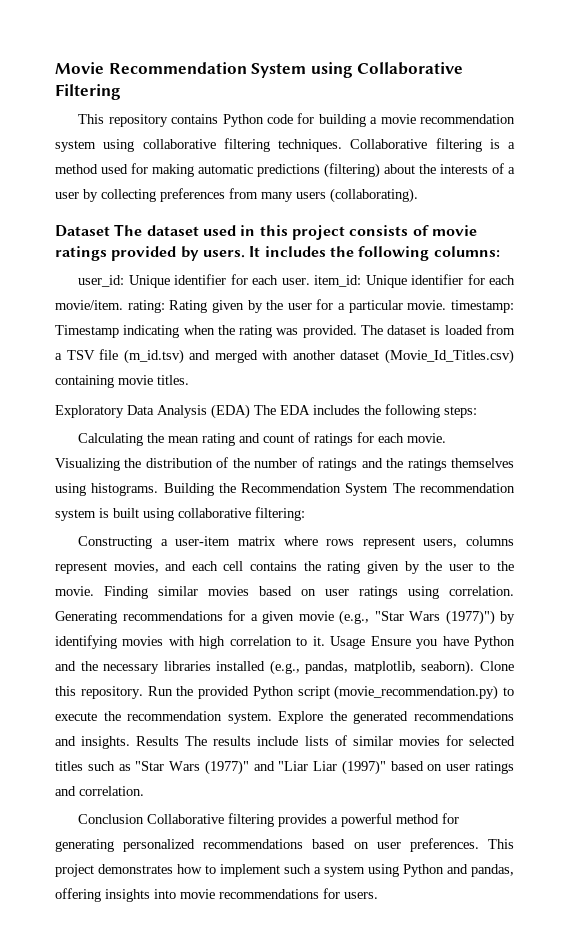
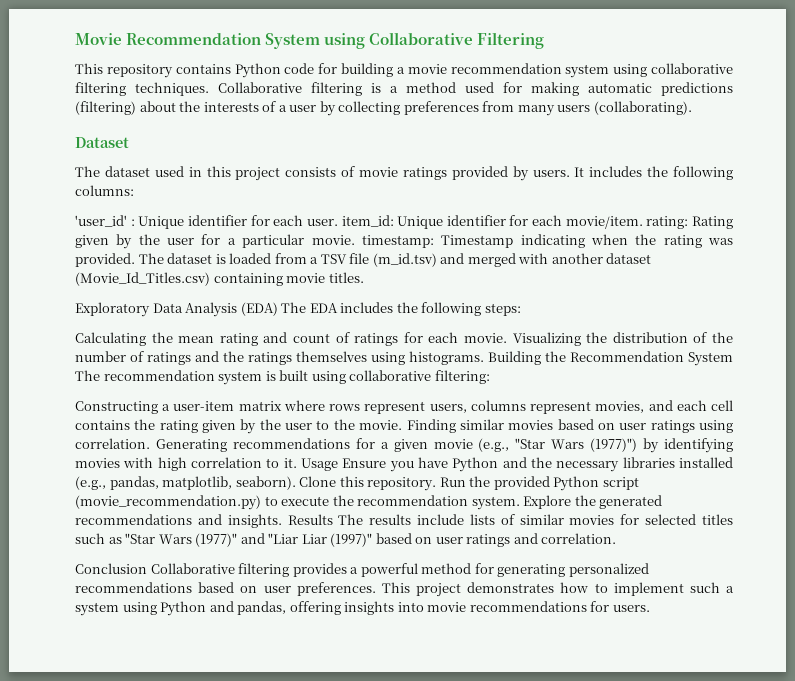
(110, 231) none -> (129, 142) //
[78,275,125,287] user_id: -> [75,215,135,227] 'user_id' :

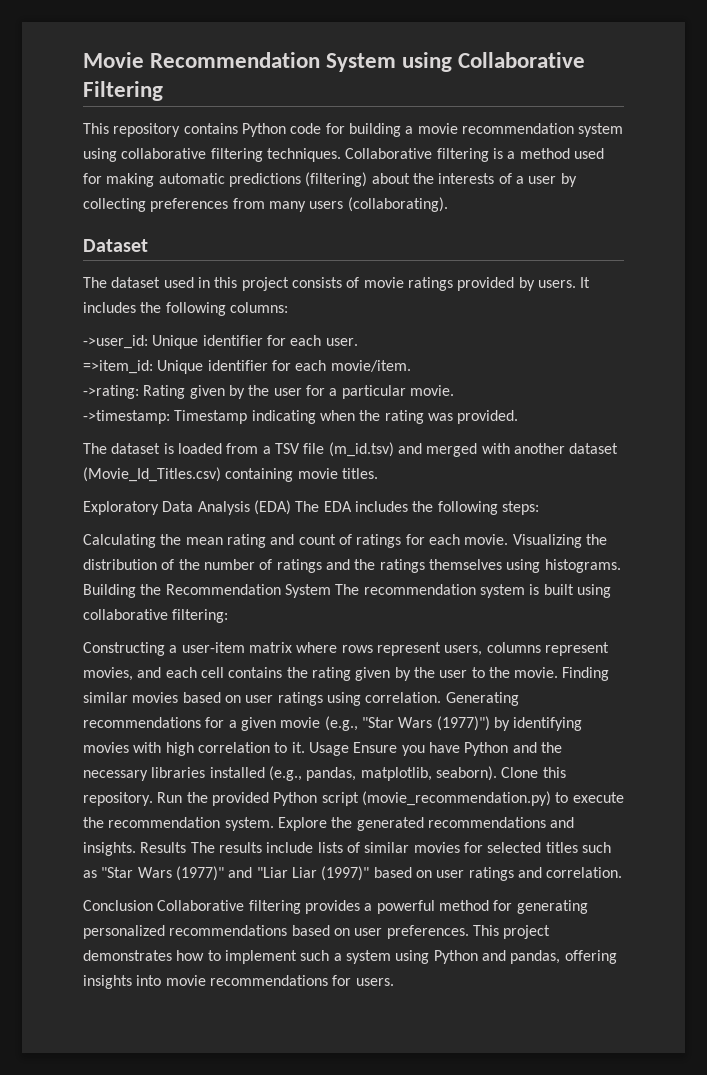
[75,215,135,227] 'user_id' : -> [83,335,148,349] ->user_id:
[341,215,394,227] item_id: -> [83,360,153,374] // =>item_id:
[646,216,689,229] rating: -> [83,385,139,399] // ->rating:
[361,235,434,248] timestamp: -> [83,410,170,424] // ->timestamp:
(135, 260) none -> (519, 417) //

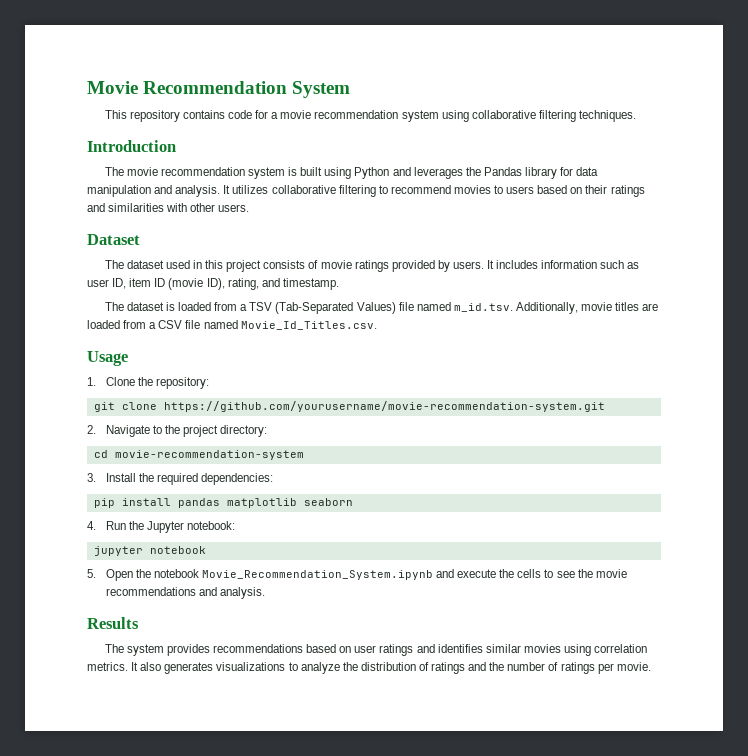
[402,52,586,72] [83,81,163,101] using Collaborative Filtering -> (351, 89) none
[241,123,286,137] Python -> (225, 114) none
[348,123,401,137] building -> (269, 114) none
[345,148,604,162] [83,172,577,187] [83,197,448,212] Collaborative filtering is a method used for making automatic predictions (filtering) about the interests of a user by collecting preferences from many users (collaborating). -> [87,140,176,152] [104,167,599,179] [87,185,645,197] [87,203,250,212] // Introduction // The movie recommendation system is built using Python and leverages the Pandas library for data manipulation and analysis. It utilizes collaborative filtering to recommend movies to users based on their ratings and similarities with other users.
[140,302,288,316] [83,335,358,349] [83,360,411,374] [83,385,454,399] [83,410,519,424] the following columns: // ->user_id: Unique identifier for each user. // =>item_id: Unique identifier for each movie/item. // ->rating: Rating given by the user for a particular movie. // ->timestamp: Timestamp indicating when the rating was provided. -> [541,260,640,269] [87,278,339,290] information such as user ID, item ID (movie ID), rating, and timestamp.
[303,442,619,457] [83,467,378,482] [83,500,539,515] [83,534,607,548] [83,559,621,573] [83,584,611,598] [83,609,229,623] [83,642,609,656] [83,667,610,681] [83,692,519,706] [83,716,583,731] [83,742,562,756] [83,766,566,781] [83,791,624,806] [83,817,424,831] file (m_id.tsv) and merged with another dataset (Movie_Id_Titles.csv) containing movie titles. // Exploratory Data Analysis (EDA) The EDA includes the following steps: // Calculating the mean rating and count of ratings for each movie. Visualizing the distribution of the number of ratings and the ratings themselves using histograms. Building the Recommendation System The recommendation system is built using collaborative filtering: // Constructing a user-item matrix where rows represent users, columns represent movies, and each cell contains the rating given by the user to the movie. Finding similar movies based on user ratings using correlation. Generating recommendations for a given movie (e.g., "Star Wars (1977)") by identifying movies with high correlation to it. Usage Ensure you have Python and the necessary libraries installed (e.g., pandas, matplotlib, seaborn). Clone this repository. Run the provided Python script (movie_recommendation.py) to execute the recommendation system. Explore the generated -> [275,302,659,314] [87,320,377,330] [87,351,128,366] [87,377,209,389] [93,401,605,412] [87,425,268,437] [93,450,304,460] [87,473,273,485] [93,498,353,508] [87,521,235,533] [93,546,206,556] [87,569,627,581] (Tab-Separated Values) file named m_id.tsv. Additionally, movie titles are loaded from a CSV file named Movie_Id_Titles.csv. // Usage // 1. Clone the repository: // git clone https://github.com/yourusername/movie-recommendation-system.git // 2. Navigate to the project directory: // cd movie-recommendation-system // 3. Install the required dependencies: // pip install pandas matplotlib seaborn // 4. Run the Jupyter notebook: // jupyter notebook // 5. Open the notebook Movie_Recommendation_System.ipynb and execute the cells to see the movie
[83,842,136,856] insights. -> [219,587,265,599] analysis. //
[190,842,611,853] [83,866,370,881] The results include lists of similar movies for selected titles such as "Star Wars (1977)" and "Liar Liar (1997)" -> [104,644,303,656] // The system provides recommendations
[546,867,623,878] [83,900,588,914] [83,925,551,939] [83,950,617,964] [83,975,394,989] correlation. // Conclusion Collaborative filtering provides a powerful method for generating personalized recommendations based on user preferences. This project demonstrates how to implement such a system using Python and pandas, offering insights into movie recommendations for users. -> [437,644,648,656] [87,662,651,674] identifies similar movies using correlation metrics. It also generates visualizations to analyze the distribution of ratings and the number of ratings per movie.

